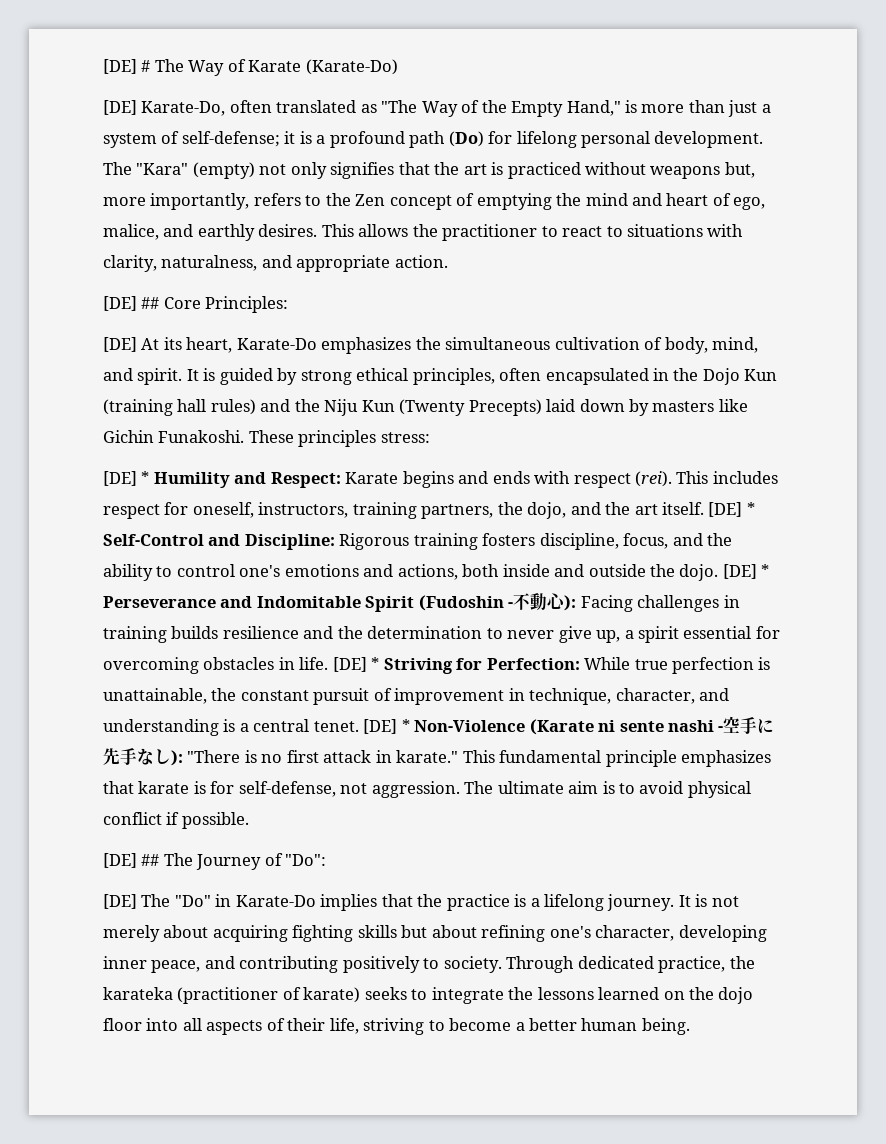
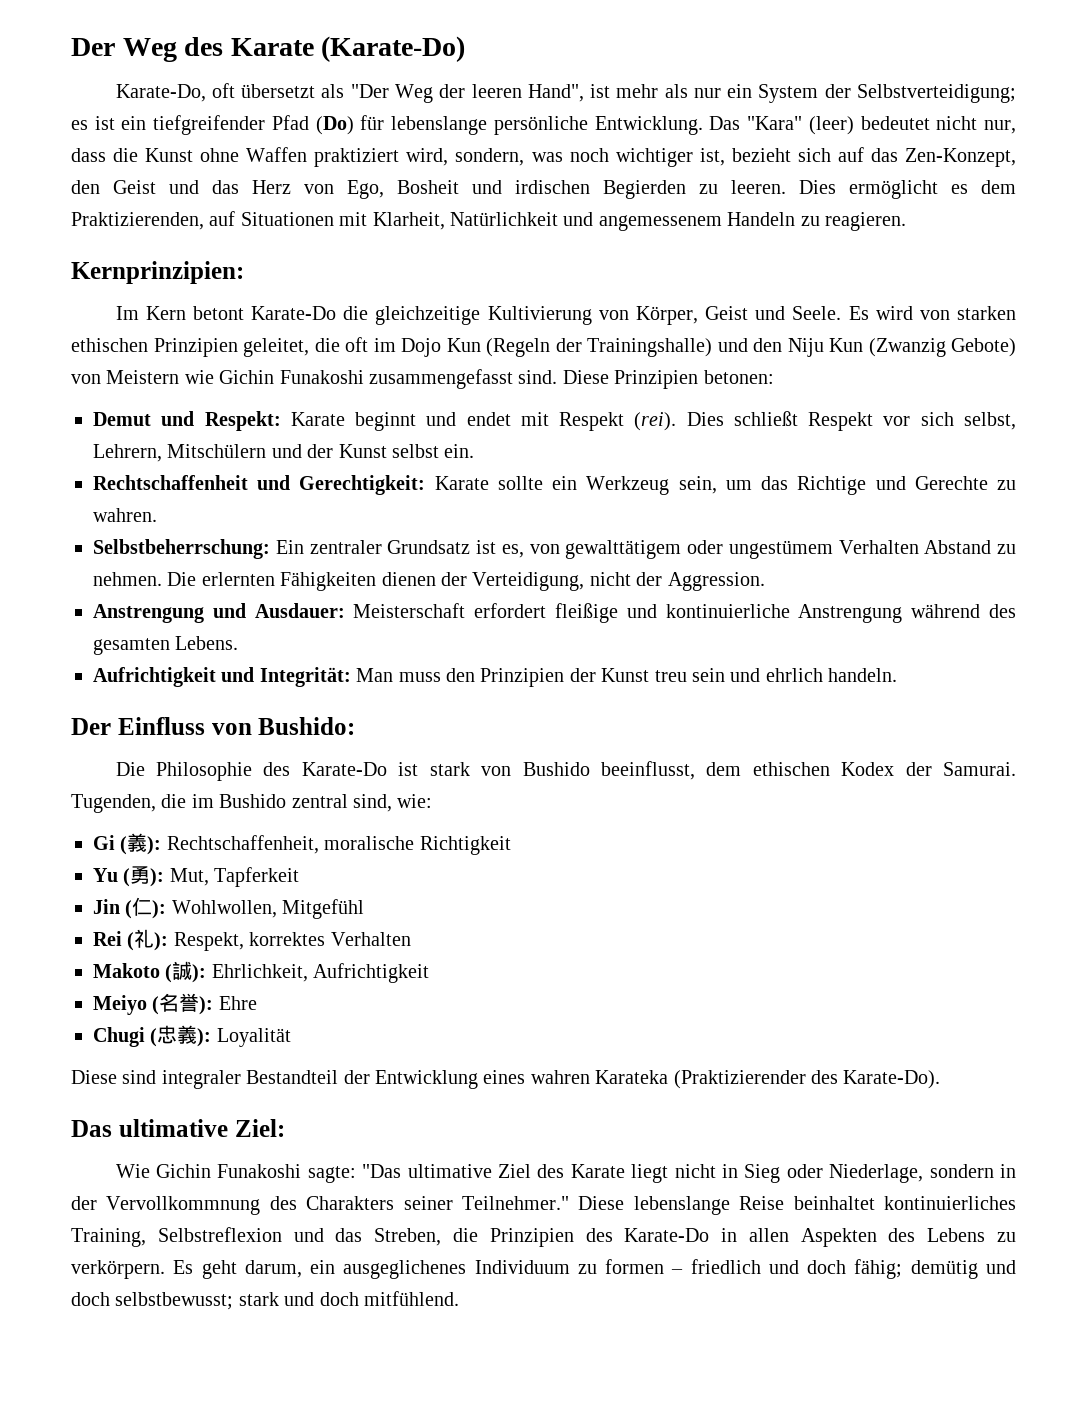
[103,59,398,76] [103,100,771,117] [103,131,764,148] [103,162,755,179] [103,193,766,210] [103,224,744,241] [103,255,448,272] [103,296,289,313] [103,337,759,354] [103,368,778,385] [103,399,748,416] [103,430,430,447] [103,471,778,488] [103,502,755,519] [103,533,733,550] [103,564,770,581] [103,593,740,612] [103,626,780,643] [103,657,771,674] [103,688,730,705] [103,716,775,736] [103,748,772,767] [103,781,751,798] [103,812,249,829] [103,853,327,870] [103,894,739,911] [103,925,767,942] [103,956,755,973] [103,987,754,1004] [103,1018,690,1035] [DE] # The Way of Karate (Karate-Do) // [DE] Karate-Do, often translated as "The Way of the Empty Hand," is more than just a system of self-defense; it is a profound path (Do) for lifelong personal development. The "Kara" (empty) not only signifies that the art is practiced without weapons but, more importantly, refers to the Zen concept of emptying the mind and heart of ego, malice, and earthly desires. This allows the practitioner to react to situations with clarity, naturalness, and appropriate action. // [DE] ## Core Principles: // [DE] At its heart, Karate-Do emphasizes the simultaneous cultivation of body, mind, and spirit. It is guided by strong ethical principles, often encapsulated in the Dojo Kun (training hall rules) and the Niju Kun (Twenty Precepts) laid down by masters like Gichin Funakoshi. These principles stress: // [DE] * Humility and Respect: Karate begins and ends with respect (rei). This includes respect for oneself, instructors, training partners, the dojo, and the art itself. [DE] * Self-Control and Discipline: Rigorous training fosters discipline, focus, and the ability to control one's emotions and actions, both inside and outside the dojo. [DE] * Perseverance and Indomitable Spirit (Fudoshin -不動心): Facing challenges in training builds resilience and the determination to never give up, a spirit essential for overcoming obstacles in life. [DE] * Striving for Perfection: While true perfection is unattainable, the constant pursuit of improvement in technique, character, and understanding is a central tenet. [DE] * Non-Violence (Karate ni sente nashi -空手に先手なし): "There is no first attack in karate." This fundamental principle emphasizes that karate is for self-defense, not aggression. The ultimate aim is to avoid physical conflict if possible. // [DE] ## The Journey of "Do": // [DE] The "Do" in Karate-Do implies that the practice is a lifelong journey. It is not merely about acquiring fighting skills but about refining one's character, developing inner peace, and contributing positively to society. Through dedicated practice, the karateka (practitioner of karate) seeks to integrate the lessons learned on the dojo floor into all aspects of their life, striving to become a better human being. -> [71,36,466,62] [115,83,1016,103] [71,115,1017,135] [71,147,1016,167] [71,180,1016,199] [71,211,906,231] [71,261,244,284] [115,306,1016,325] [71,337,1016,357] [71,369,774,389] [93,411,1016,431] [93,444,475,462] [93,475,1017,495] [93,508,157,522] [93,539,1016,559] [93,572,765,591] [93,603,1016,623] [93,636,239,655] [93,667,898,687] [71,717,356,735] [115,761,1016,781] [71,794,433,813] [93,833,511,855] [93,866,300,887] [93,897,365,919] [93,929,411,951] [93,961,430,983] [93,993,257,1015] [93,1025,291,1047] [71,1070,941,1089] [71,1119,285,1137] [115,1164,1016,1183] [71,1196,1016,1215] [71,1227,1017,1247] [71,1259,1016,1279] [71,1291,459,1310] Der Weg des Karate (Karate-Do) // Karate-Do, oft übersetzt als "Der Weg der leeren Hand", ist mehr als nur ein System der Selbstverteidigung; es ist ein tiefgreifender Pfad (Do) für lebenslange persönliche Entwicklung. Das "Kara" (leer) bedeutet nicht nur, dass die Kunst ohne Waffen praktiziert wird, sondern, was noch wichtiger ist, bezieht sich auf das Zen-Konzept, den Geist und das Herz von Ego, Bosheit und irdischen Begierden zu leeren. Dies ermöglicht es dem Praktizierenden, auf Situationen mit Klarheit, Natürlichkeit und angemessenem Handeln zu reagieren. // Kernprinzipien: // Im Kern betont Karate-Do die gleichzeitige Kultivierung von Körper, Geist und Seele. Es wird von starken ethischen Prinzipien geleitet, die oft im Dojo Kun (Regeln der Trainingshalle) und den Niju Kun (Zwanzig Gebote) von Meistern wie Gichin Funakoshi zusammengefasst sind. Diese Prinzipien betonen: // Demut und Respekt: Karate beginnt und endet mit Respekt (rei). Dies schließt Respekt vor sich selbst, Lehrern, Mitschülern und der Kunst selbst ein. // Rechtschaffenheit und Gerechtigkeit: Karate sollte ein Werkzeug sein, um das Richtige und Gerechte zu wahren. // Selbstbeherrschung: Ein zentraler Grundsatz ist es, von gewalttätigem oder ungestümem Verhalten Abstand zu nehmen. Die erlernten Fähigkeiten dienen der Verteidigung, nicht der Aggression. // Anstrengung und Ausdauer: Meisterschaft erfordert fleißige und kontinuierliche Anstrengung während des gesamten Lebens. // Aufrichtigkeit und Integrität: Man muss den Prinzipien der Kunst treu sein und ehrlich handeln. // Der Einfluss von Bushido: // Die Philosophie des Karate-Do ist stark von Bushido beeinflusst, dem ethischen Kodex der Samurai. Tugenden, die im Bushido zentral sind, wie: // Gi (義): Rechtschaffenheit, moralische Richtigkeit // Yu (勇): Mut, Tapferkeit // Jin (仁): Wohlwollen, Mitgefühl // Rei (礼): Respekt, korrektes Verhalten // Makoto (誠): Ehrlichkeit, Aufrichtigkeit // Meiyo (名誉): Ehre // Chugi (忠義): Loyalität // Diese sind integraler Bestandteil der Entwicklung eines wahren Karateka (Praktizierender des Karate-Do). // Das ultimative Ziel: // Wie Gichin Funakoshi sagte: "Das ultimative Ziel des Karate liegt nicht in Sieg oder Niederlage, sondern in der Vervollkommnung des Charakters seiner Teilnehmer." Diese lebenslange Reise beinhaltet kontinuierliches Training, Selbstreflexion und das Streben, die Prinzipien des Karate-Do in allen Aspekten des Lebens zu verkörpern. Es geht darum, ein ausgeglichenes Individuum zu formen – friedlich und doch fähig; demütig und doch selbstbewusst; stark und doch mitfühlend.

